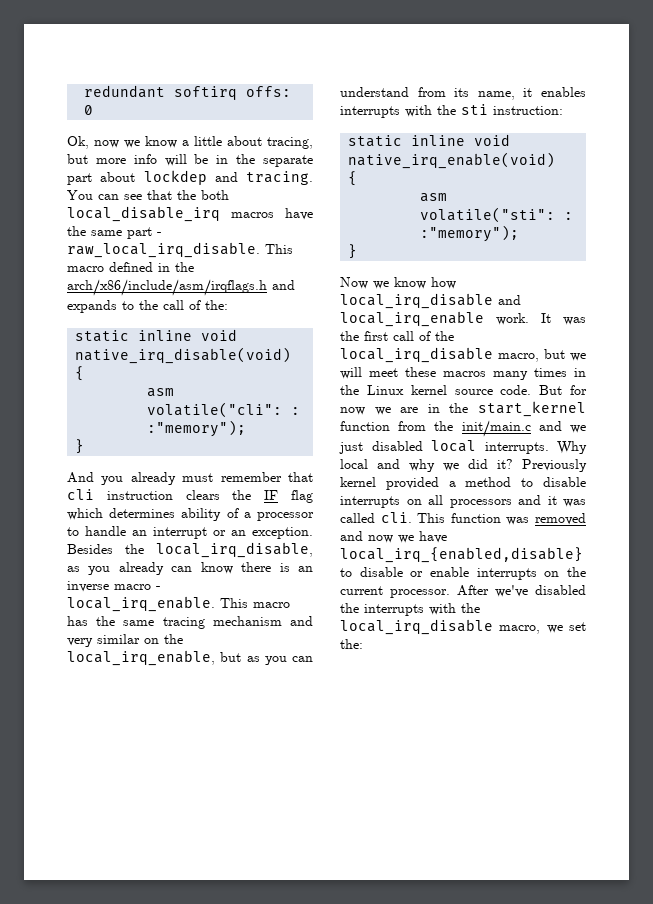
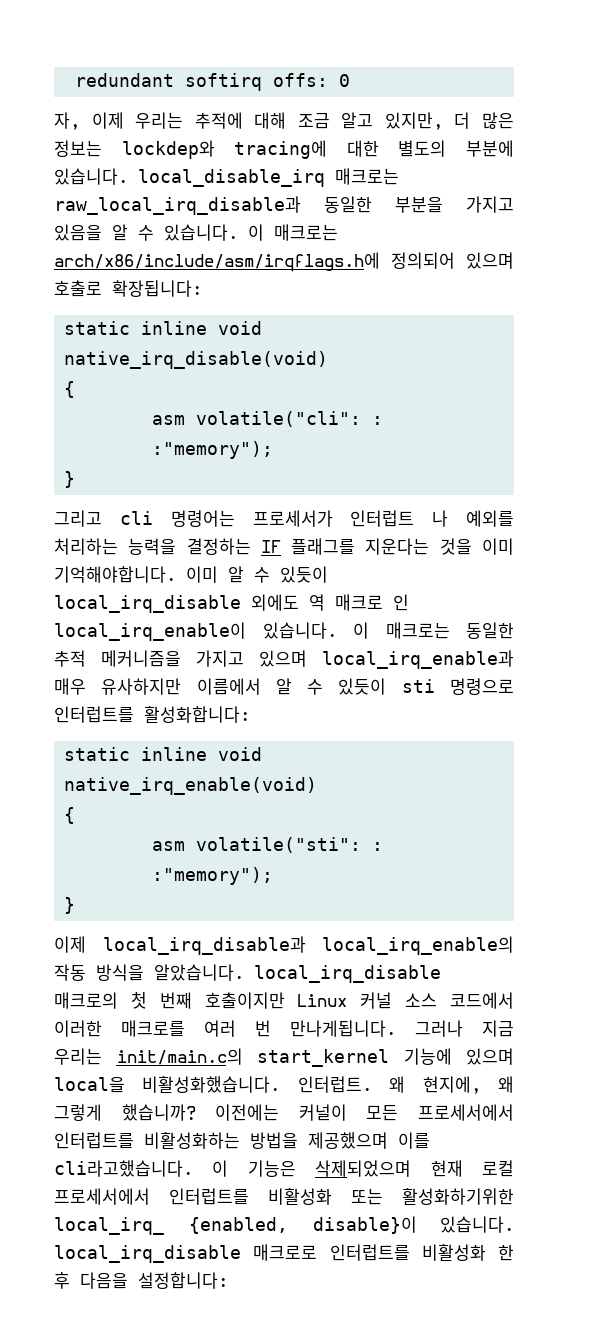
[67,136,313,149] [67,154,313,167] [67,170,313,185] [67,190,229,200] [67,206,313,222] [67,226,162,239] [67,242,293,258] [67,262,194,272] [67,279,295,296] [67,300,228,313] Ok, now we know a little about tracing, but more info will be in the separate part about lockdep and tracing. You can see that the both local_disable_irq macros have the same part - raw_local_irq_disable. This macro defined in the arch/x86/include/asm/irqflags.h and expands to the call of the: -> [54,112,514,130] [54,140,514,159] [54,168,399,187] [54,196,514,215] [54,224,338,241] [54,252,514,272] [54,280,202,297] 자, 이제 우리는 추적에 대해 조금 알고 있지만, 더 많은 정보는 lockdep와 tracing에 대한 별도의 부분에 있습니다. local_disable_irq 매크로는 raw_local_irq_disable과 동일한 부분을 가지고 있음을 알 수 있습니다. 이 매크로는 arch/x86/include/asm/irqflags.h에 정의되어 있으며 호출로 확장됩니다:
[67,472,313,485] [67,489,313,503] [67,508,314,521] [67,526,313,539] [67,542,313,558] [67,562,313,575] [67,581,161,592] [67,596,290,612] [67,616,313,629] [67,634,183,647] [67,650,313,666] [340,87,586,100] [340,104,563,118] And you already must remember that cli instruction clears the IF flag which determines ability of a processor to handle an interrupt or an exception. Besides the local_irq_disable, as you already can know there is an inverse macro - local_irq_enable. This macro has the same tracing mechanism and very similar on the local_irq_enable, but as you can understand from its name, it enables interrupts with the sti instruction: -> [54,510,514,527] [54,538,514,555] [54,566,328,583] [54,594,409,613] [54,622,514,641] [54,650,514,669] [54,678,514,695] [54,706,250,723] 그리고 cli 명령어는 프로세서가 인터럽트 나 예외를 처리하는 능력을 결정하는 IF 플래그를 지운다는 것을 이미 기억해야합니다. 이미 알 수 있듯이 local_irq_disable 외에도 역 매크로 인 local_irq_enable이 있습니다. 이 매크로는 동일한 추적 메커니즘을 가지고 있으며 local_irq_enable과 매우 유사하지만 이름에서 알 수 있듯이 sti 명령으로 인터럽트를 활성화합니다:
[340,277,456,289] [340,293,521,309] [340,311,586,327] [340,331,454,341] [340,347,586,363] [340,367,586,380] [340,385,587,395] [340,401,586,417] [340,420,586,437] [339,440,587,454] [340,459,587,472] [340,477,586,490] [340,495,586,508] [340,512,586,525] [340,531,447,543] [340,547,583,563] [340,567,586,580] [340,585,586,598] [340,603,480,616] [340,619,586,635] [340,639,363,649] Now we know how local_irq_disable and local_irq_enable work. It was the first call of the local_irq_disable macro, but we will meet these macros many times in the Linux kernel source code. But for now we are in the start_kernel function from the init/main.c and we just disabled local interrupts. Why local and why we did it? Previously kernel provided a method to disable interrupts on all processors and it was called cli. This function was removed and now we have local_irq_{enabled,disable} to disable or enable interrupts on the current processor. After we've disabled the interrupts with the local_irq_disable macro, we set the: -> [54,936,514,955] [54,964,441,983] [54,992,514,1009] [54,1020,514,1037] [54,1048,514,1067] [54,1076,514,1094] [54,1104,514,1121] [54,1132,430,1149] [54,1160,514,1177] [54,1188,514,1205] [54,1216,514,1235] [54,1244,514,1263] [54,1272,228,1289] 이제 local_irq_disable과 local_irq_enable의 작동 방식을 알았습니다. local_irq_disable 매크로의 첫 번째 호출이지만 Linux 커널 소스 코드에서 이러한 매크로를 여러 번 만나게됩니다. 그러나 지금 우리는 init/main.c의 start_kernel 기능에 있으며 local을 비활성화했습니다. 인터럽트. 왜 현지에, 왜 그렇게 했습니까? 이전에는 커널이 모든 프로세서에서 인터럽트를 비활성화하는 방법을 제공했으며 이를 cli라고했습니다. 이 기능은 삭제되었으며 현재 로컬 프로세서에서 인터럽트를 비활성화 또는 활성화하기위한 local_irq_ {enabled, disable}이 있습니다. local_irq_disable 매크로로 인터럽트를 비활성화 한 후 다음을 설정합니다:

